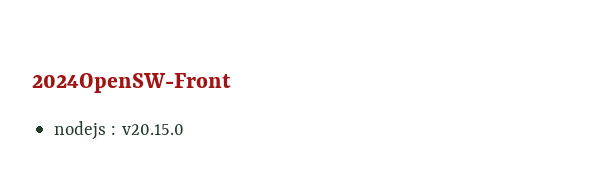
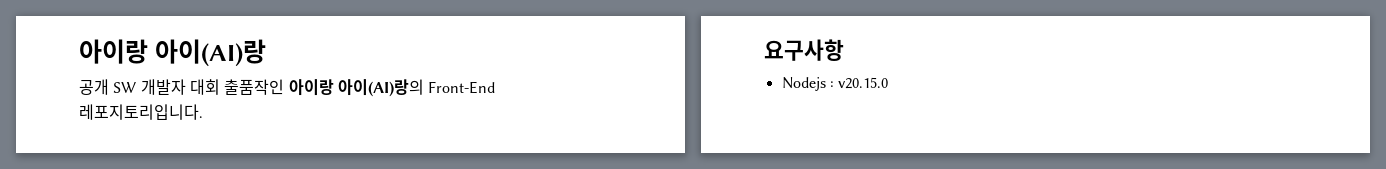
[32,73,231,93] [54,121,106,140] 2024OpenSW-Front // nodejs -> [79,39,266,67] [79,79,496,97] [79,104,203,120] [764,39,844,61] [781,77,826,91] 아이랑 아이(AI)랑 // 공개 SW 개발자 대회 출품작인 아이랑 아이(AI)랑의 Front-End 레포지토리입니다. // 요구사항 // Nodejs

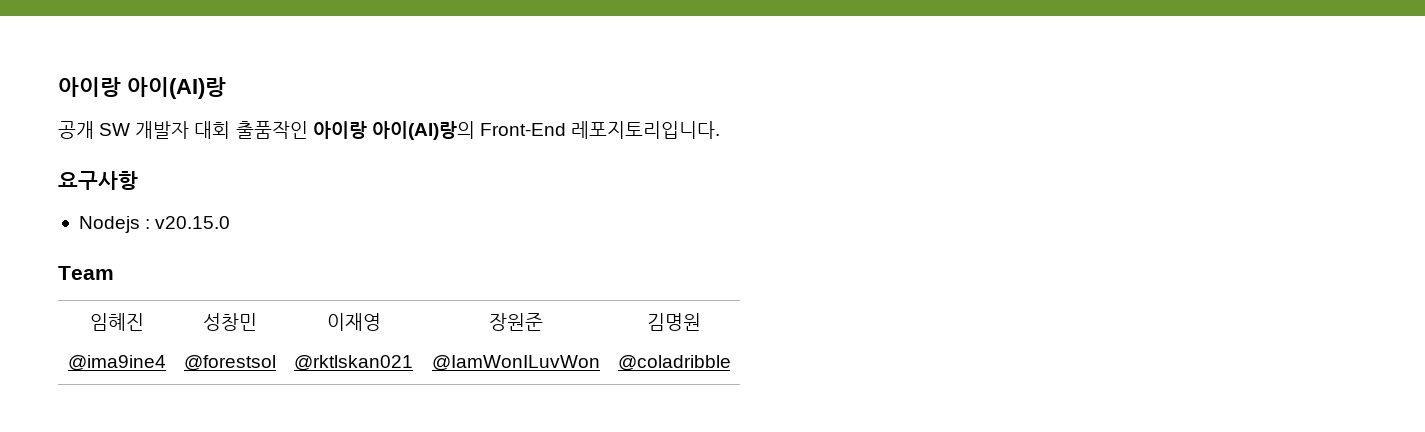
(889, 83) none -> [58,266,114,280] [89,313,144,331] [67,355,166,371] [202,313,257,331] [183,355,276,371] [326,313,381,331] [294,355,413,371] [488,313,543,331] [431,355,600,371] [647,313,701,331] [617,355,731,371] // Team // 임혜진 // @ima9ine4 | 성창민 // @forestsol | 이재영 // @rktlskan021 | 장원준 // @IamWonILuvWon | 김명원 // @coladribble

